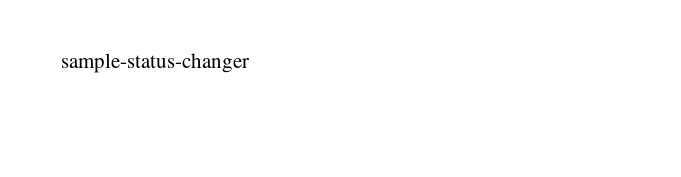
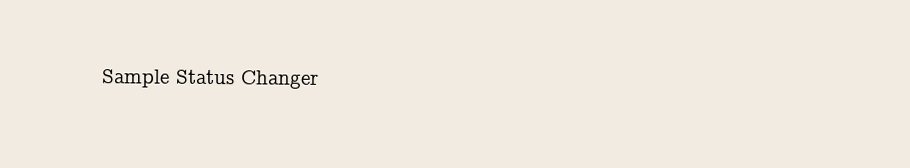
[61,53,250,73] sample-status-changer -> [101,69,319,89] Sample Status Changer

